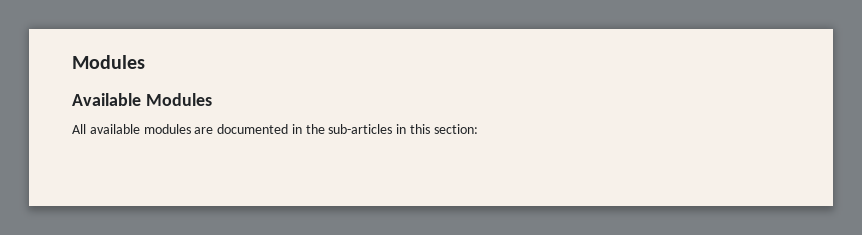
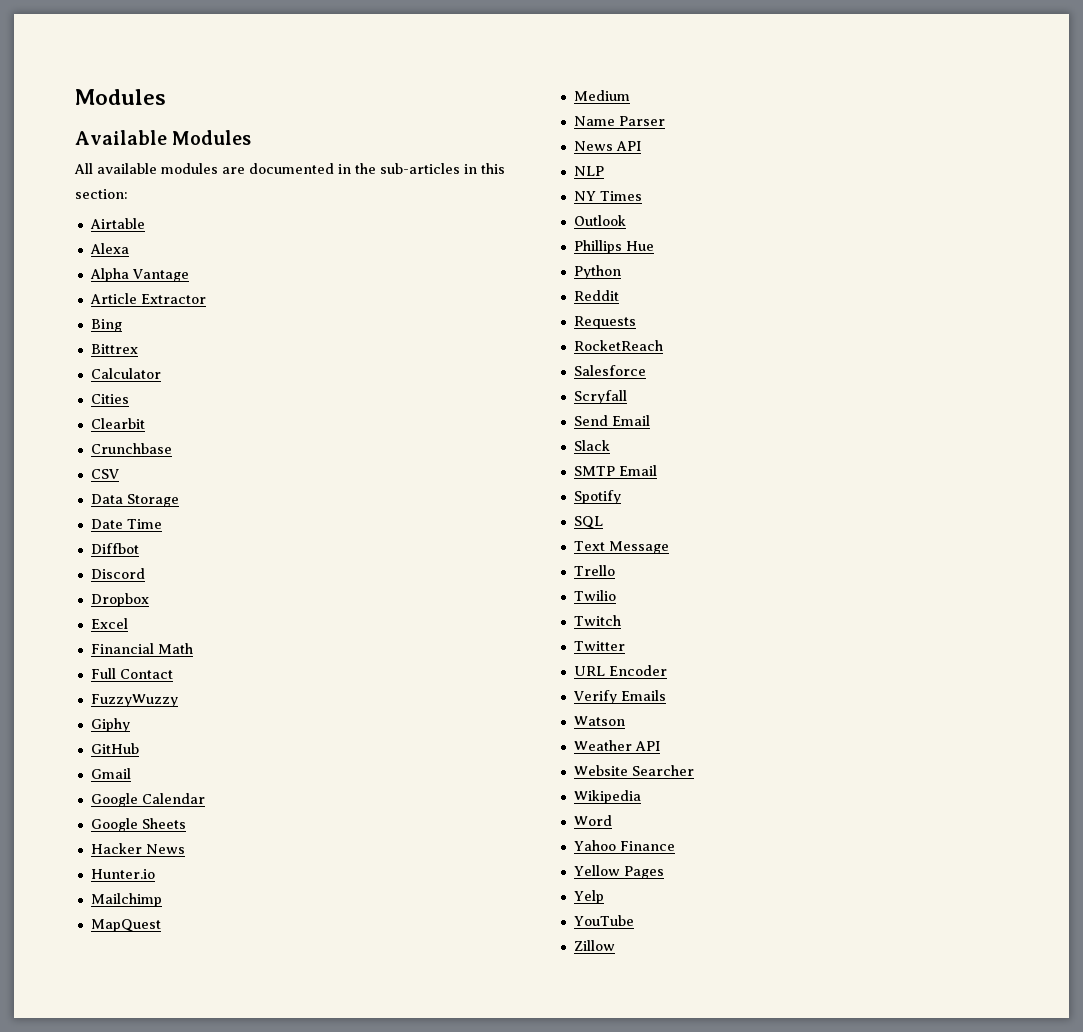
(478, 129) none -> [89,218,145,229] [89,243,129,254] [89,268,189,282] [89,293,206,304] [90,319,122,332] [90,344,138,354] [90,368,161,379] [90,394,129,404] [90,418,145,429] [90,443,172,454] [90,469,119,479] [90,494,179,507] [90,519,162,529] [90,543,139,554] [90,568,145,579] [90,593,149,607] [90,618,128,629] [90,643,193,654] [90,668,173,679] [90,694,178,707] [90,718,130,732] [90,743,139,754] [90,768,131,779] [90,793,205,807] [90,818,186,832] [90,843,185,854] [90,869,155,879] [90,893,162,907] [90,919,161,932] [573,90,630,101] [573,116,665,126] [573,141,641,151] [573,166,604,176] [573,191,642,201] [573,215,626,226] [573,240,654,254] [573,265,621,279] [573,290,619,301] [573,316,636,329] [573,340,663,351] [573,365,646,376] [573,390,627,404] [573,415,650,426] [573,440,610,451] [573,465,657,476] [573,490,621,504] [573,516,603,529] [573,541,669,554] [573,565,615,576] [573,590,616,601] [573,615,621,626] [573,641,625,651] [573,665,667,676] [572,690,666,704] [573,716,625,726] [573,740,660,751] [573,765,694,776] [573,790,641,804] [573,815,612,826] [573,840,675,851] [573,865,664,879] [573,890,604,904] [573,915,634,926] [573,940,615,951] // Airtable // Alexa // Alpha Vantage // Article Extractor // Bing // Bittrex // Calculator // Cities // Clearbit // Crunchbase // CSV // Data Storage // Date Time // Diffbot // Discord // Dropbox // Excel // Financial Math // Full Contact // FuzzyWuzzy // Giphy // GitHub // Gmail // Google Calendar // Google Sheets // Hacker News // Hunter.io // Mailchimp // MapQuest // Medium // Name Parser // News API // NLP // NY Times // Outlook // Phillips Hue // Python // Reddit // Requests // RocketReach // Salesforce // Scryfall // Send Email // Slack // SMTP Email // Spotify // SQL // Text Message // Trello // Twilio // Twitch // Twitter // URL Encoder // Verify Emails // Watson // Weather API // Website Searcher // Wikipedia // Word // Yahoo Finance // Yellow Pages // Yelp // YouTube // Zillow

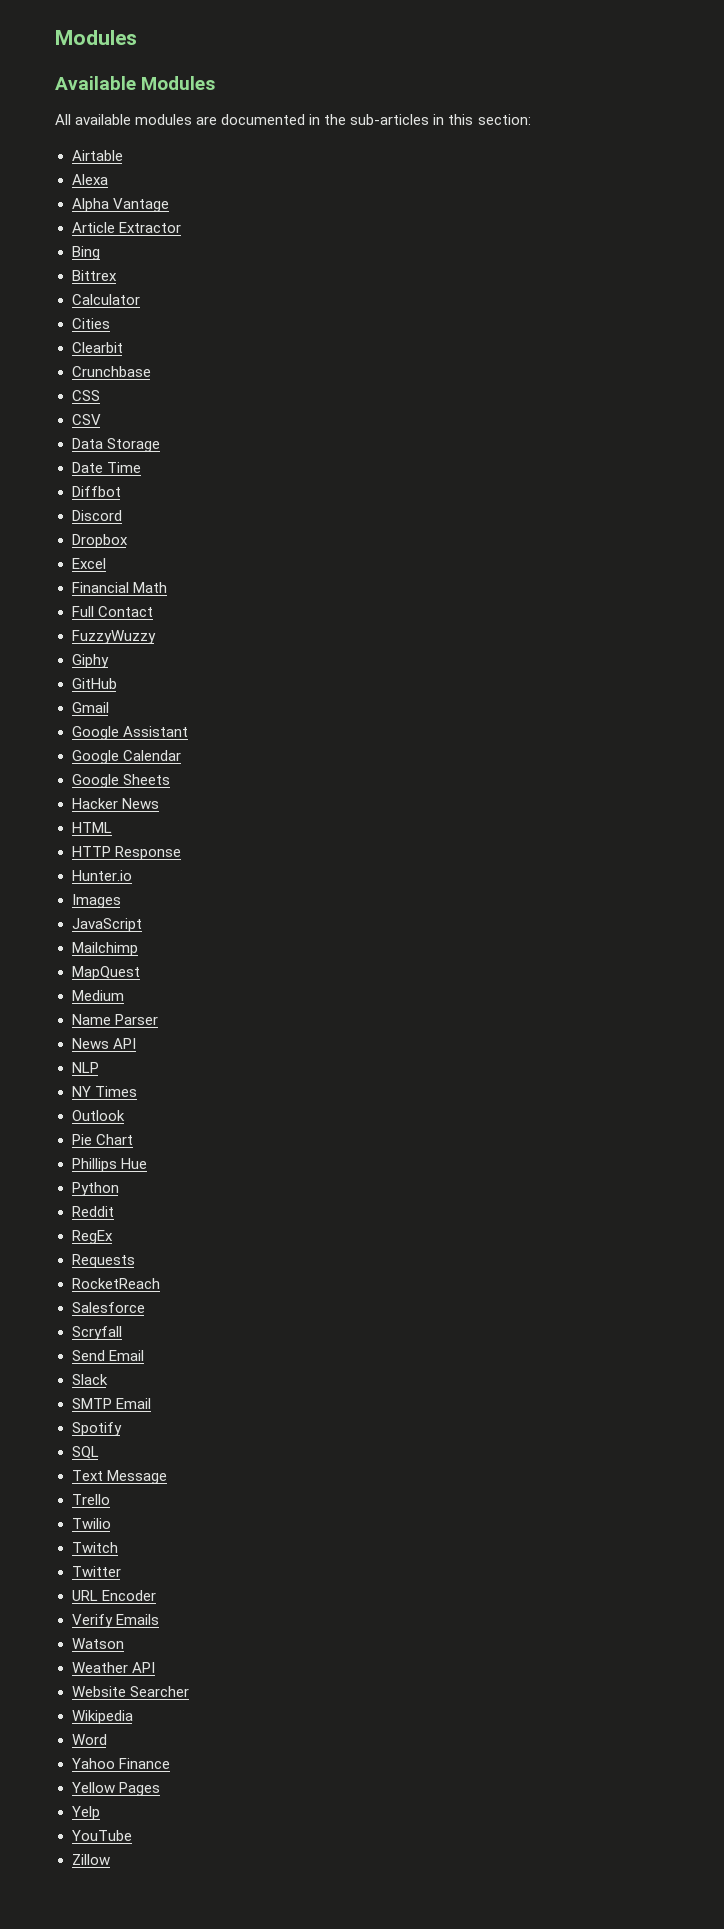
(172, 448) none -> [71,390,100,401] // CSS
(131, 773) none -> [71,726,188,740] // Google Assistant
(185, 849) none -> [71,822,112,833] [71,846,181,860] // HTML // HTTP Response
(155, 874) none -> [71,894,121,908] [71,918,142,932] // Images // JavaScript
(626, 220) none -> [71,1134,133,1145] // Pie Chart
(619, 295) none -> [71,1230,113,1244] // RegEx

